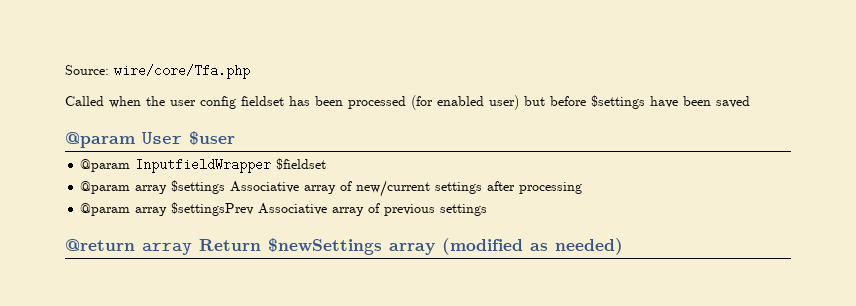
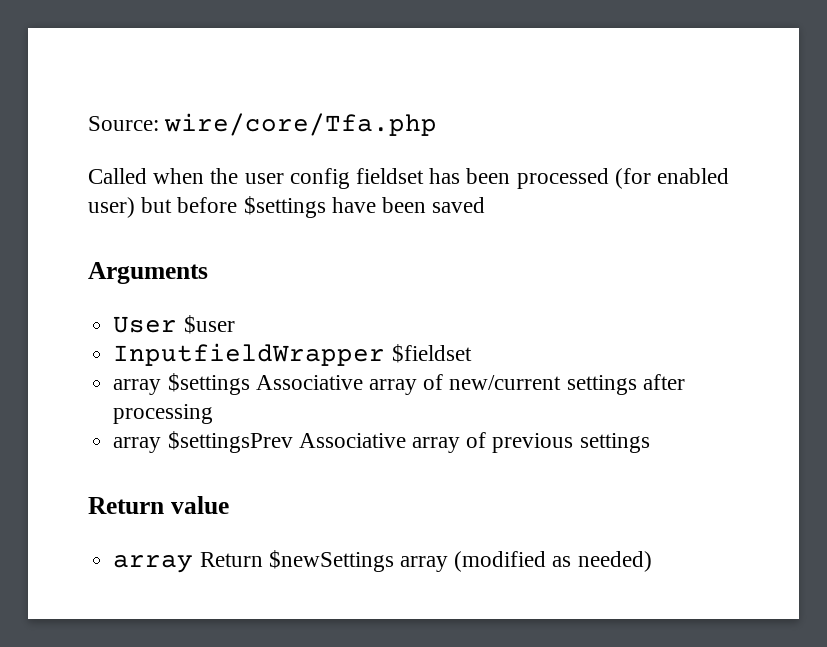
[65,132,135,148] @param -> [88,262,208,284] Arguments //
[80,159,131,172] @param -> (235, 324) none
[80,181,131,194] @param -> (472, 353) none
[80,203,131,216] @param -> (214, 414) none
[65,239,135,251] @return -> [88,496,229,514] Return value //

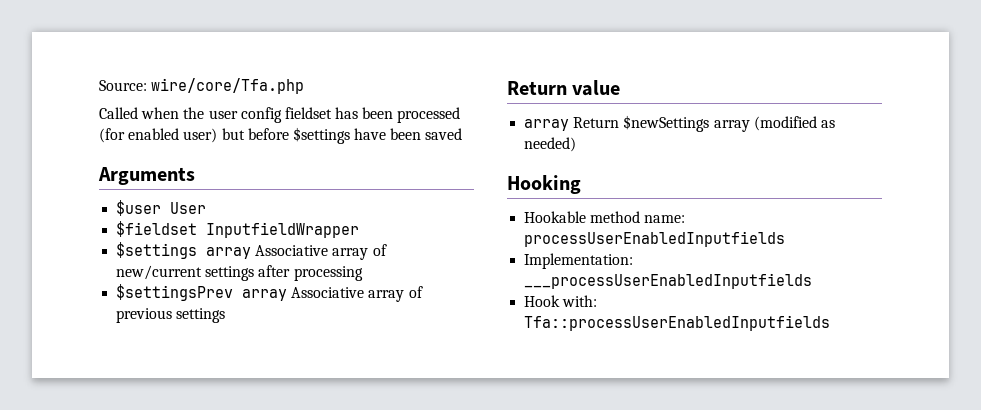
(208, 273) none -> [116,200,162,216] $user
[183,315,235,334] $user // -> [116,221,198,237] // $fieldset
[391,344,472,363] [113,373,250,395] $fieldset // array $settings -> [116,242,252,259] // $settings array
[113,431,293,453] array $settingsPrev -> [116,284,288,301] $settingsPrev array
(652, 561) none -> [507,175,581,194] [524,211,686,223] [524,231,786,247] [524,253,634,269] [524,273,813,289] [524,295,598,307] [524,315,831,331] // Hooking // Hookable method name: processUserEnabledInputfields // Implementation: ___processUserEnabledInputfields // Hook with: Tfa::processUserEnabledInputfields

